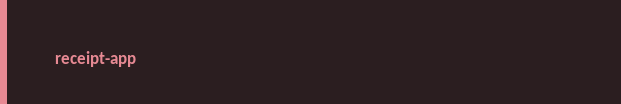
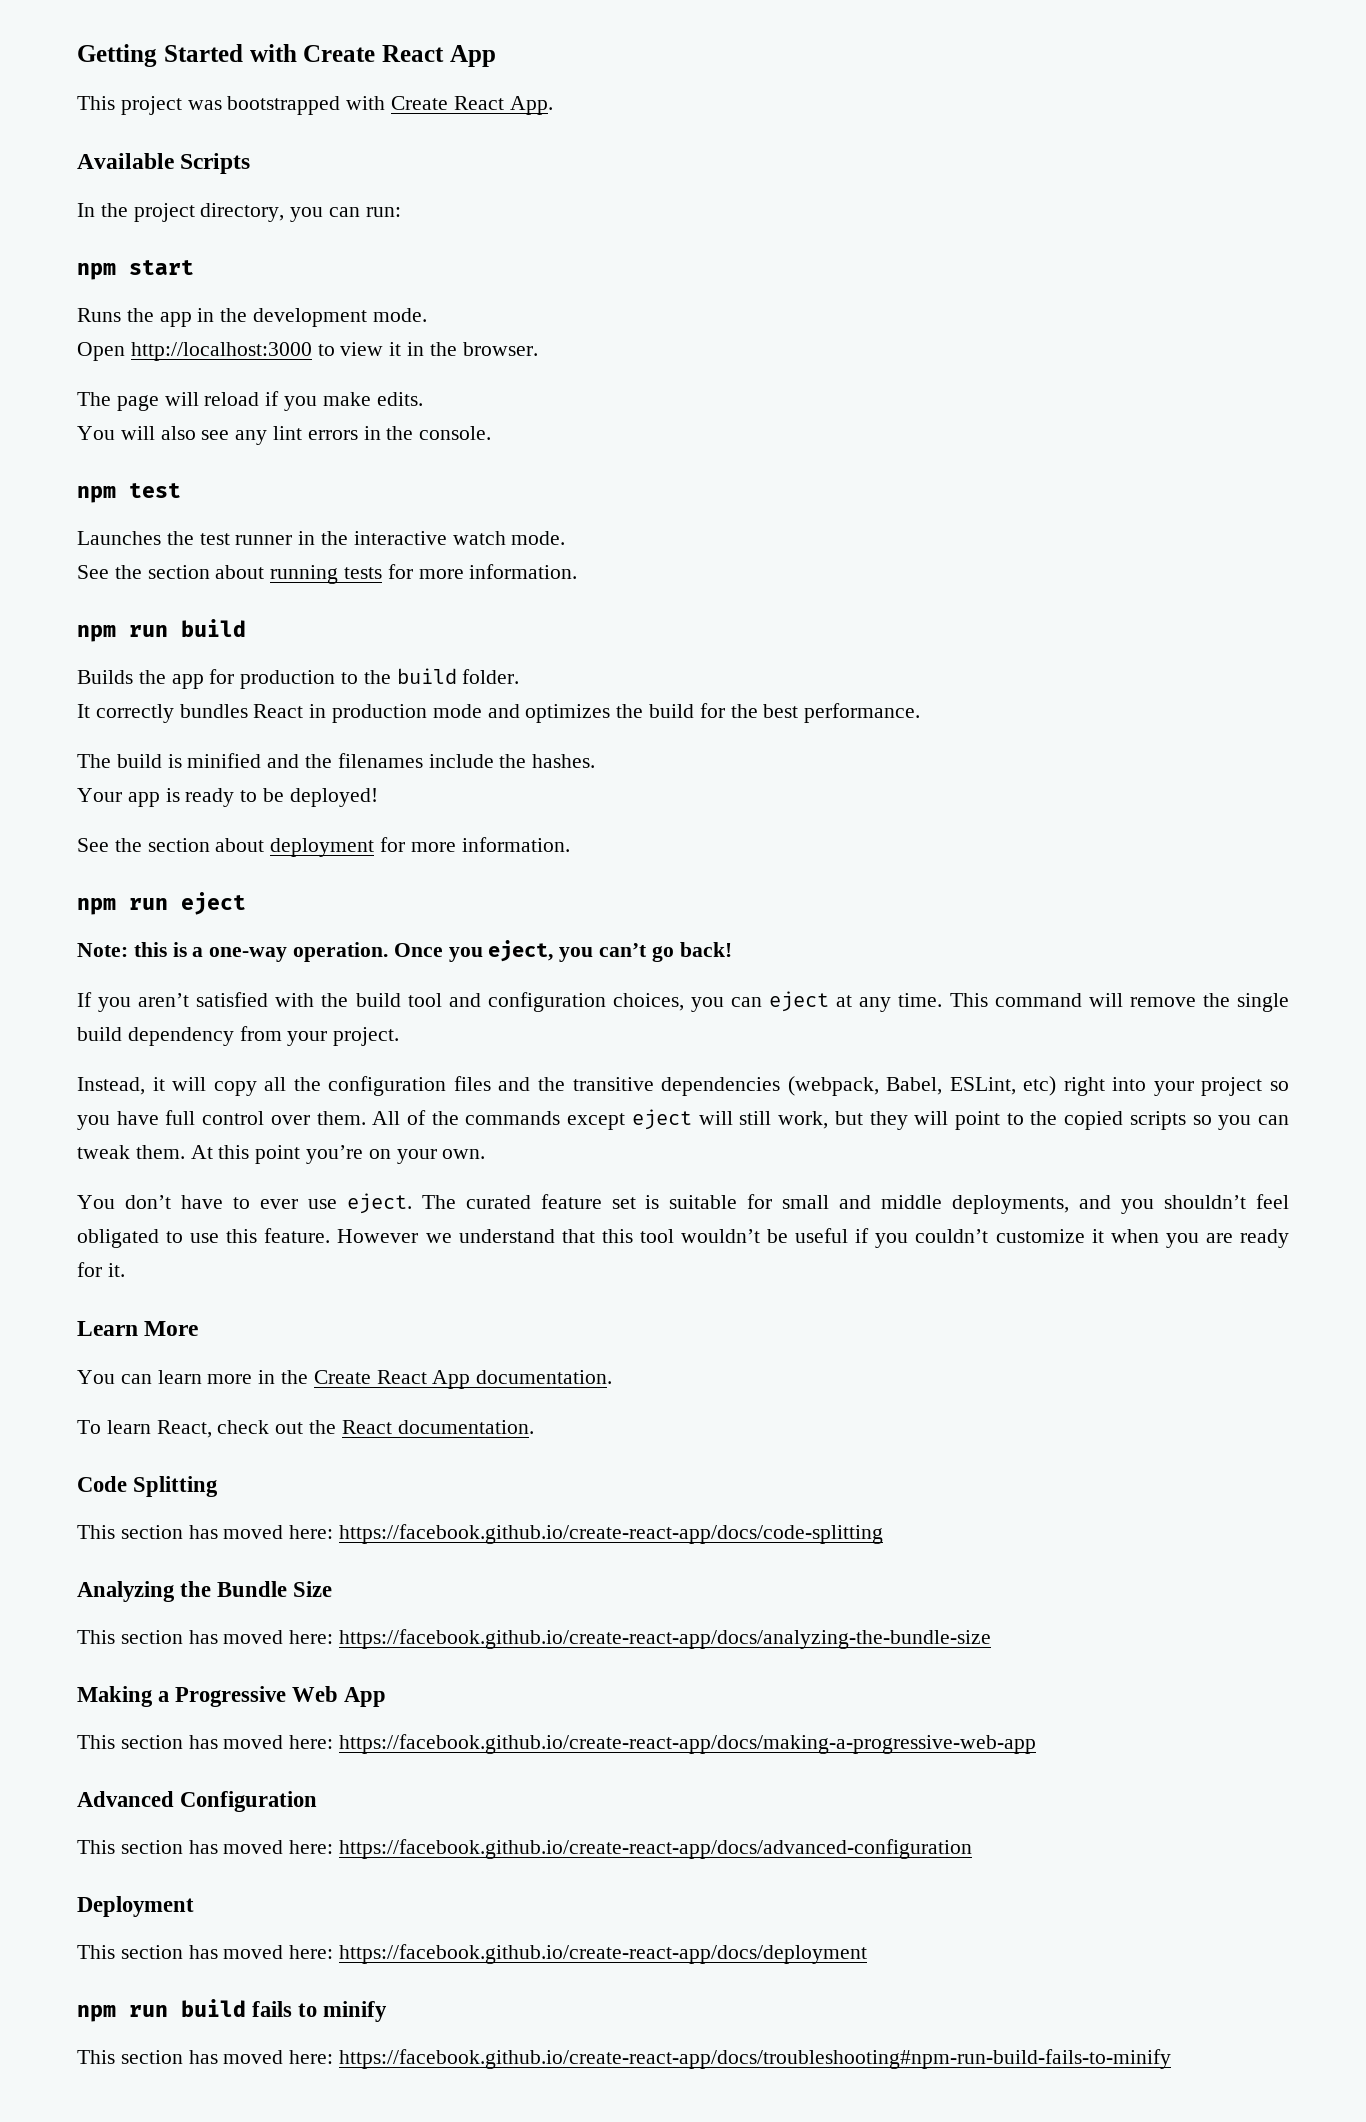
[55,51,136,67] receipt-app -> [77,44,496,67] [77,96,553,115] [77,153,251,174] [77,203,401,222] [77,260,194,280] [77,308,427,327] [77,342,538,361] [77,391,423,411] [77,426,492,445] [77,483,181,503] [77,531,566,545] [77,564,578,584] [77,619,246,642] [77,668,520,689] [77,703,921,723] [77,753,596,768] [77,788,378,807] [77,837,570,857] [77,892,246,915] [77,940,732,962] [77,991,1289,1012] [77,1026,400,1046] [77,1076,1289,1096] [77,1109,1290,1130] [77,1145,486,1164] [77,1193,1290,1214] [77,1228,1289,1248] [77,1262,125,1277] [77,1321,199,1336] [77,1370,613,1389] [77,1420,534,1438] [77,1476,219,1497] [77,1524,884,1544] [77,1581,333,1602] [77,1629,992,1649] [77,1686,387,1707] [77,1734,1037,1754] [77,1791,318,1812] [77,1839,973,1859] [77,1896,194,1917] [77,1944,868,1964] [77,1999,388,2022] [77,2049,1172,2069] Getting Started with Create React App // This project was bootstrapped with Create React App. // Available Scripts // In the project directory, you can run: // npm start // Runs the app in the development mode. // Open http://localhost:3000 to view it in the browser. // The page will reload if you make edits. // You will also see any lint errors in the console. // npm test // Launches the test runner in the interactive watch mode. // See the section about running tests for more information. // npm run build // Builds the app for production to the build folder. // It correctly bundles React in production mode and optimizes the build for the best performance. // The build is minified and the filenames include the hashes. // Your app is ready to be deployed! // See the section about deployment for more information. // npm run eject // Note: this is a one-way operation. Once you eject, you can’t go back! // If you aren’t satisfied with the build tool and configuration choices, you can eject at any time. This command will remove the single build dependency from your project. // Instead, it will copy all the configuration files and the transitive dependencies (webpack, Babel, ESLint, etc) right into your project so you have full control over them. All of the commands except eject will still work, but they will point to the copied scripts so you can tweak them. At this point you’re on your own. // You don’t have to ever use eject. The curated feature set is suitable for small and middle deployments, and you shouldn’t feel obligated to use this feature. However we understand that this tool wouldn’t be useful if you couldn’t customize it when you are ready for it. // Learn More // You can learn more in the Create React App documentation. // To learn React, check out the React documentation. // Code Splitting // This section has moved here: https://facebook.github.io/create-react-app/docs/code-splitting // Analyzing the Bundle Size // This section has moved here: https://facebook.github.io/create-react-app/docs/analyzing-the-bundle-size // Making a Progressive Web App // This section has moved here: https://facebook.github.io/create-react-app/docs/making-a-progressive-web-app // Advanced Configuration // This section has moved here: https://facebook.github.io/create-react-app/docs/advanced-configuration // Deployment // This section has moved here: https://facebook.github.io/create-react-app/docs/deployment // npm run build fails to minify // This section has moved here: https://facebook.github.io/create-react-app/docs/troubleshooting#npm-run-build-fails-to-minify

